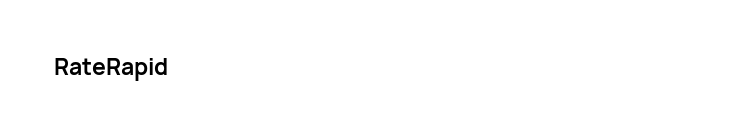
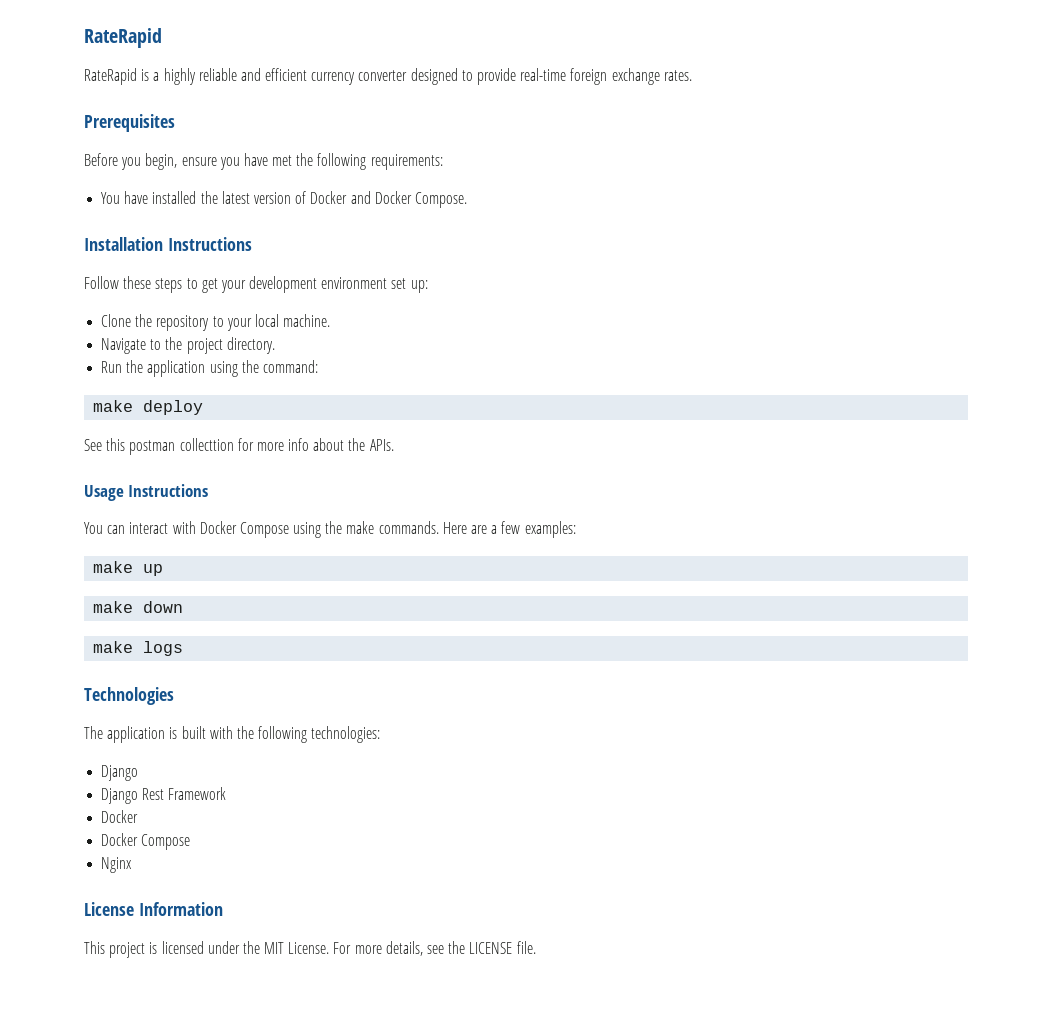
[54,58,168,81] RateRapid -> [84,28,162,48] [84,68,692,85] [84,114,175,132] [84,153,443,170] [101,191,467,208] [84,237,252,251] [84,276,428,293] [101,314,331,331] [101,337,275,354] [101,360,318,377] [93,400,204,415] [84,438,394,455] [84,484,209,501] [84,521,576,538] [93,561,164,576] [93,601,184,613] [93,641,184,656] [84,687,174,705] [84,726,381,743] [101,765,139,781] [101,787,227,804] [101,810,139,823] [101,833,191,850] [101,857,133,873] [84,902,223,916] [84,941,536,958] RateRapid // RateRapid is a highly reliable and efficient currency converter designed to provide real-time foreign exchange rates. // Prerequisites // Before you begin, ensure you have met the following requirements: // You have installed the latest version of Docker and Docker Compose. // Installation Instructions // Follow these steps to get your development environment set up: // Clone the repository to your local machine. // Navigate to the project directory. // Run the application using the command: // make deploy // See this postman collecttion for more info about the APIs. // Usage Instructions // You can interact with Docker Compose using the make commands. Here are a few examples: // make up // make down // make logs // Technologies // The application is built with the following technologies: // Django // Django Rest Framework // Docker // Docker Compose // Nginx // License Information // This project is licensed under the MIT License. For more details, see the LICENSE file.

